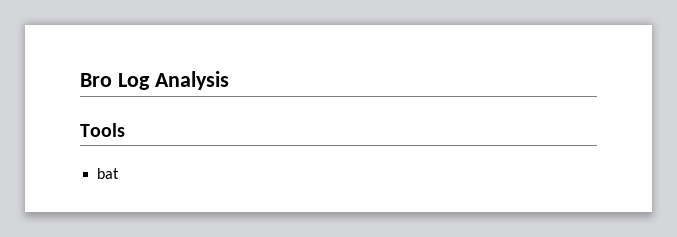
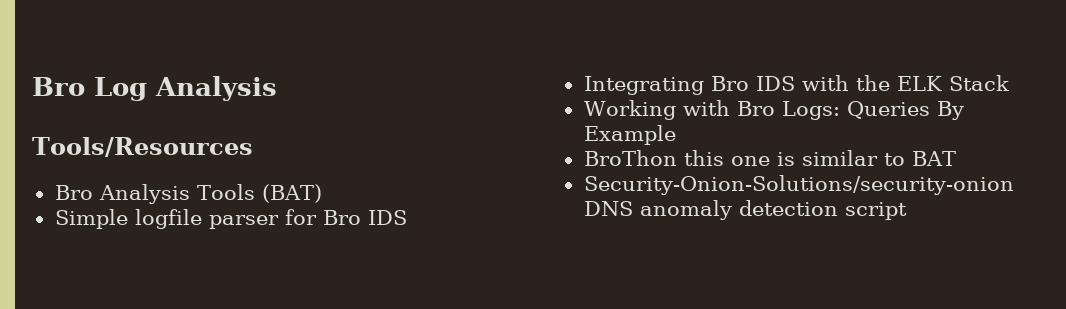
[80,123,125,137] [97,168,120,179] Tools // bat -> [32,137,253,157] [54,184,322,204] [54,209,407,229] [583,75,1009,95] [583,100,964,120] [583,125,676,145] [583,150,956,166] [583,175,1014,195] [583,200,907,220] Tools/Resources // Bro Analysis Tools (BAT) // Simple logfile parser for Bro IDS // Integrating Bro IDS with the ELK Stack // Working with Bro Logs: Queries By Example // BroThon this one is similar to BAT // Security-Onion-Solutions/security-onion DNS anomaly detection script

